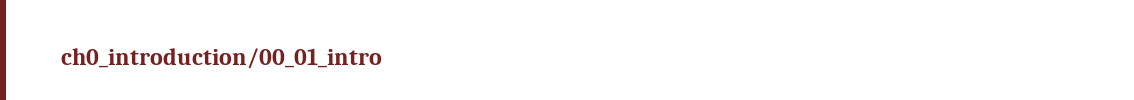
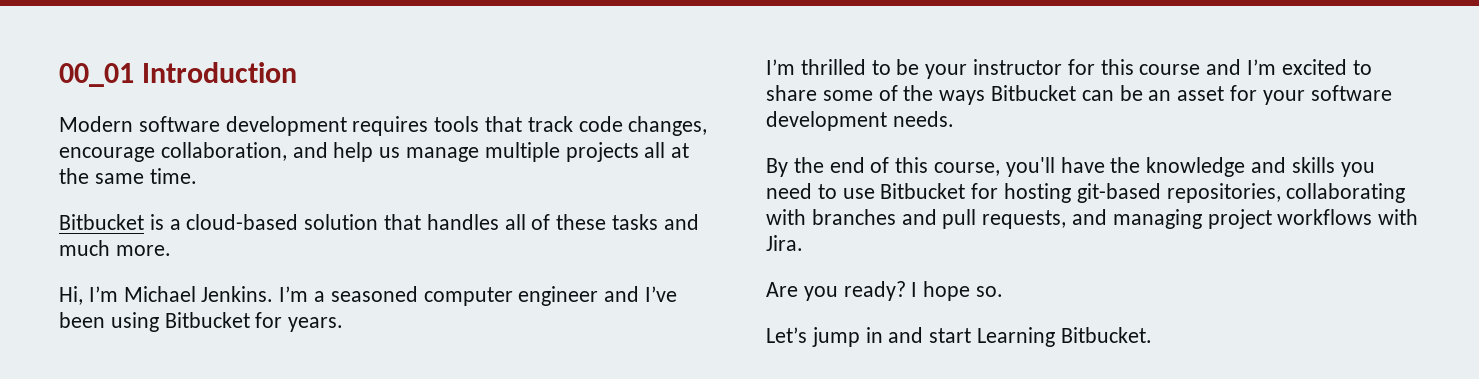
[61,48,382,69] ch0_introduction/00_01_intro -> [59,62,298,87] [59,116,708,136] [59,142,690,162] [59,168,197,184] [59,214,699,230] [59,240,171,256] [59,286,678,306] [59,312,344,332] [766,59,1372,79] [766,85,1392,105] [766,111,954,131] [766,157,1375,177] [766,183,1406,203] [766,209,1419,229] [766,235,803,251] [766,281,1004,301] [766,327,1152,347] 00_01 Introduction // Modern software development requires tools that track code changes, encourage collaboration, and help us manage multiple projects all at the same time. // Bitbucket is a cloud-based solution that handles all of these tasks and much more. // Hi, I’m Michael Jenkins. I’m a seasoned computer engineer and I’ve been using Bitbucket for years. // I’m thrilled to be your instructor for this course and I’m excited to share some of the ways Bitbucket can be an asset for your software development needs. // By the end of this course, you'll have the knowledge and skills you need to use Bitbucket for hosting git-based repositories, collaborating with branches and pull requests, and managing project workflows with Jira. // Are you ready? I hope so. // Let’s jump in and start Learning Bitbucket.

